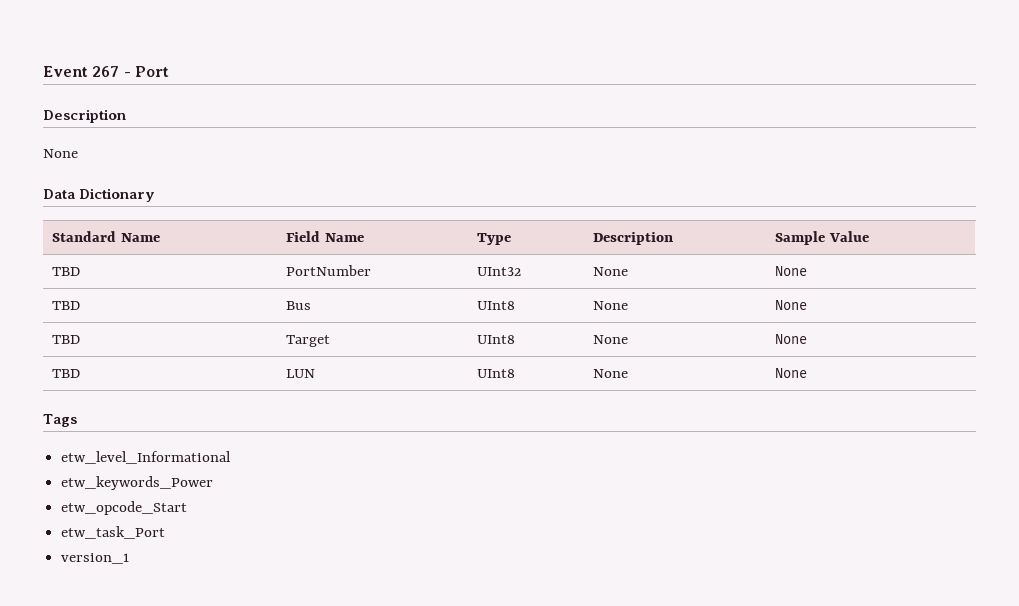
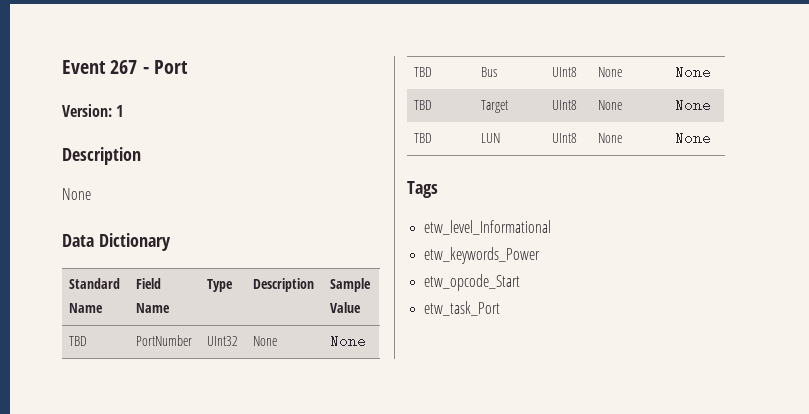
(169, 71) none -> [62,104,124,117] // Version: 1
[61,553,130,564] // version_1 -> (501, 308) none

